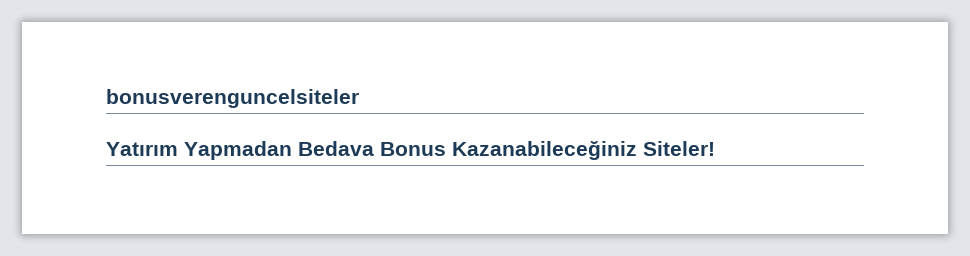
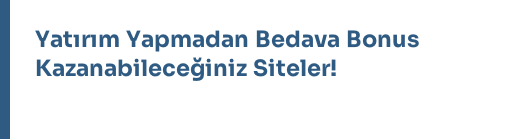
[106,89,359,108] bonusverenguncelsiteler // -> (35, 39) none

